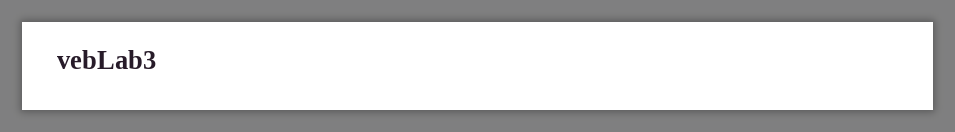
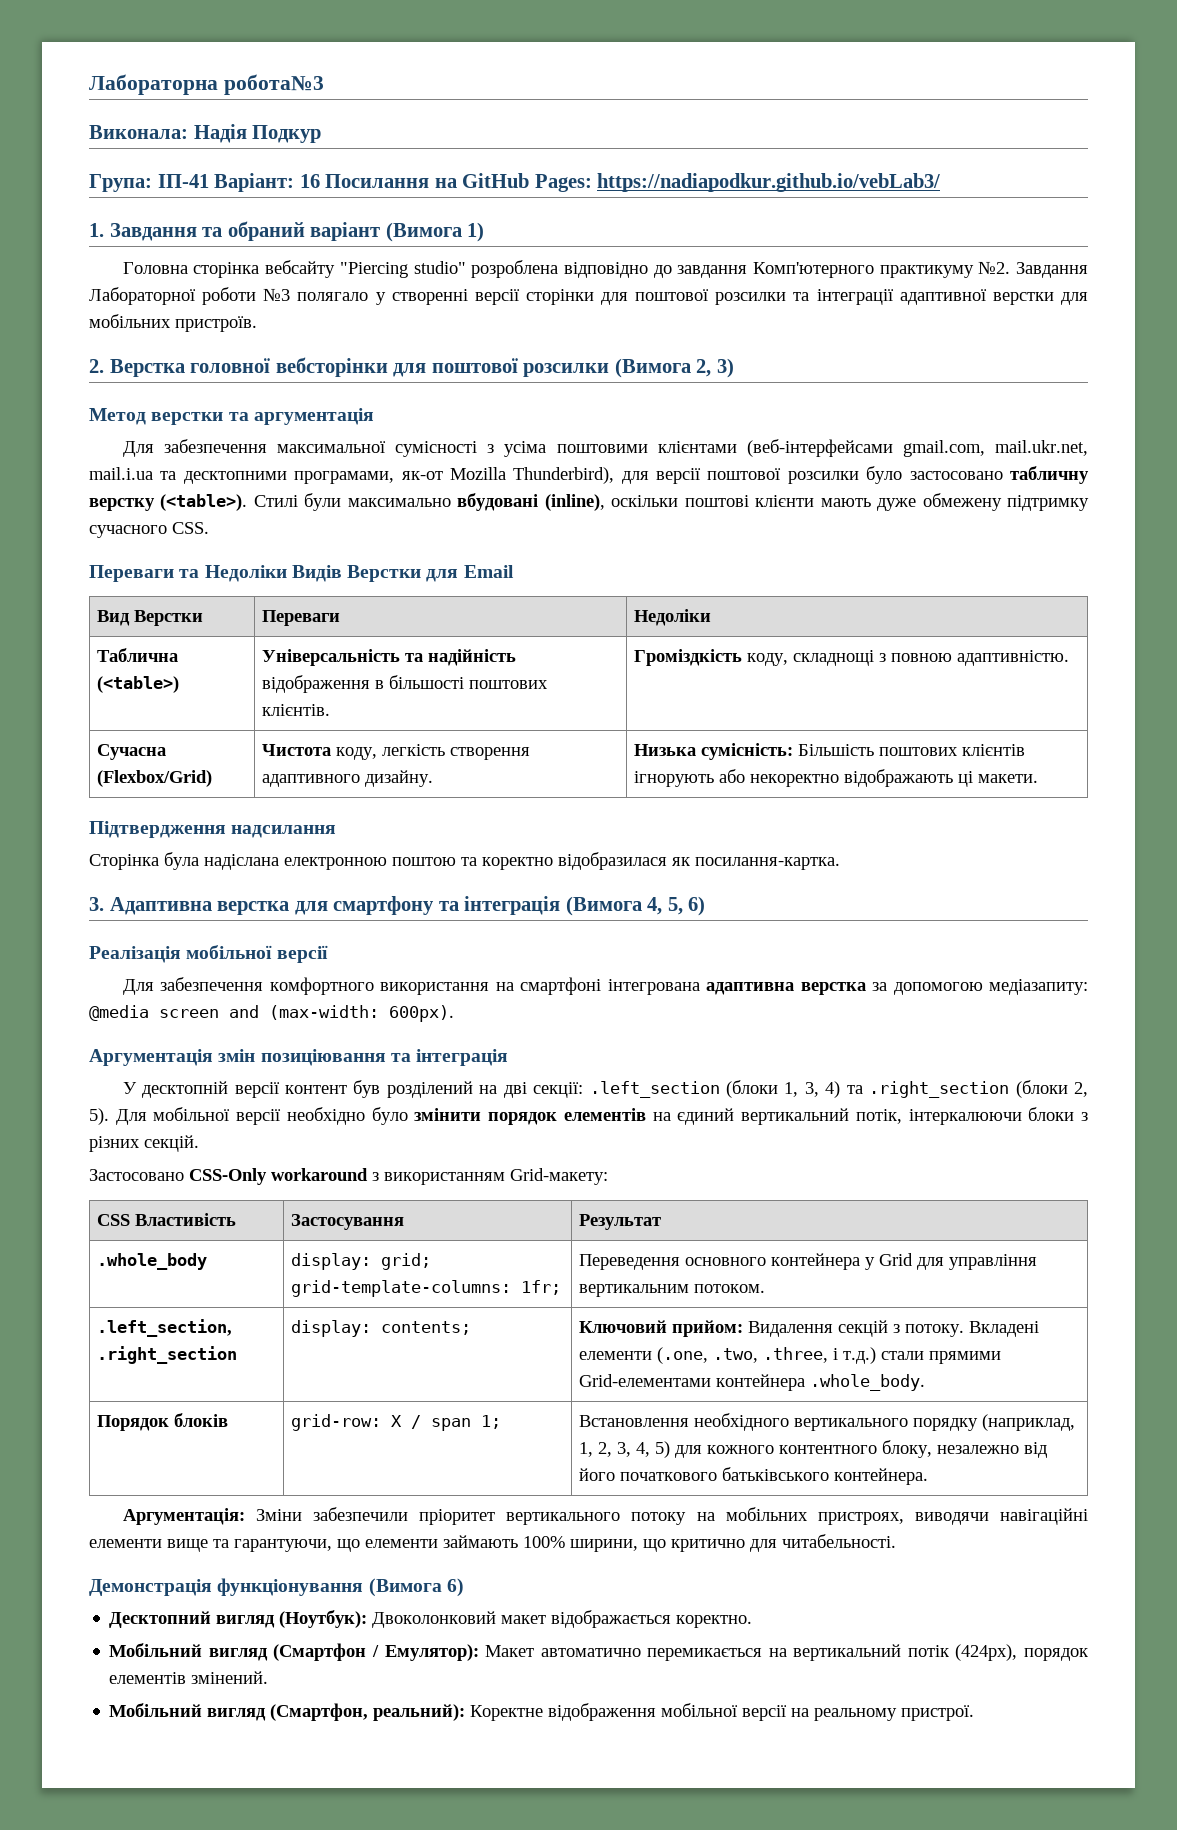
[57,50,156,69] vebLab3 -> [89,74,324,95] [89,124,322,143] [89,173,941,192] [89,221,485,242] [122,260,1089,278] [89,287,1088,305] [89,314,257,332] [89,357,734,378] [89,408,374,425] [122,439,1088,457] [89,466,1089,484] [89,493,1089,511] [89,522,209,538] [89,565,514,582] [97,610,204,626] [262,610,341,626] [634,609,712,626] [97,648,179,662] [97,676,180,693] [262,649,517,666] [262,675,549,693] [262,704,331,716] [634,649,1070,666] [97,744,167,760] [97,770,213,787] [262,744,531,760] [262,770,434,787] [634,743,1026,760] [634,769,1039,787] [89,821,337,838] [89,852,840,870] [89,896,706,916] [89,945,328,963] [122,977,1089,995] [89,1005,454,1022] [89,1049,509,1066] [122,1080,1089,1098] [89,1107,1088,1125] [89,1135,199,1152] [89,1168,608,1185] [97,1213,237,1226] [291,1214,405,1230] [579,1214,662,1230] [97,1253,208,1270] [291,1253,432,1270] [291,1280,562,1297] [579,1253,1038,1270] [579,1284,766,1297] [97,1319,233,1337] [97,1346,238,1364] [291,1320,472,1337] [579,1320,1040,1337] [579,1347,1002,1364] [579,1374,926,1391] [97,1413,229,1431] [291,1414,502,1431] [579,1413,1076,1431] [579,1440,1048,1458] [579,1467,929,1485] [122,1507,1088,1525] [89,1534,896,1552] [89,1578,464,1597] [109,1610,753,1628] [109,1643,1088,1661] [109,1671,269,1684] [109,1703,975,1721] Лабораторна робота№3 // Виконала: Надія Подкур // Група: ІП-41 Варіант: 16 Посилання на GitHub Pages: https://nadiapodkur.github.io/vebLab3/ // 1. Завдання та обраний варіант (Вимога 1) // Головна сторінка вебсайту "Piercing studio" розроблена відповідно до завдання Комп'ютерного практикуму №2. Завдання Лабораторної роботи №3 полягало у створенні версії сторінки для поштової розсилки та інтеграції адаптивної верстки для мобільних пристроїв. // 2. Верстка головної вебсторінки для поштової розсилки (Вимога 2, 3) // Метод верстки та аргументація // Для забезпечення максимальної сумісності з усіма поштовими клієнтами (веб-інтерфейсами gmail.com, mail.ukr.net, mail.i.ua та десктопними програмами, як-от Mozilla Thunderbird), для версії поштової розсилки було застосовано табличну верстку (<table>). Стилі були максимально вбудовані (inline), оскільки поштові клієнти мають дуже обмежену підтримку сучасного CSS. // Переваги та Недоліки Видів Верстки для Email // Вид Верстки | Переваги | Недоліки // Таблична (<table>) | Універсальність та надійність відображення в більшості поштових клієнтів. | Громіздкість коду, складнощі з повною адаптивністю. // Сучасна (Flexbox/Grid) | Чистота коду, легкість створення адаптивного дизайну. | Низька сумісність: Більшість поштових клієнтів ігнорують або некоректно відображають ці макети. // Підтвердження надсилання // Сторінка була надіслана електронною поштою та коректно відобразилася як посилання-картка. // 3. Адаптивна верстка для смартфону та інтеграція (Вимога 4, 5, 6) // Реалізація мобільної версії // Для забезпечення комфортного використання на смартфоні інтегрована адаптивна верстка за допомогою медіазапиту: @media screen and (max-width: 600px). // Аргументація змін позиціювання та інтеграція // У десктопній версії контент був розділений на дві секції: .left_section (блоки 1, 3, 4) та .right_section (блоки 2, 5). Для мобільної версії необхідно було змінити порядок елементів на єдиний вертикальний потік, інтеркалюючи блоки з різних секцій. // Застосовано CSS-Only workaround з використанням Grid-макету: // CSS Властивість | Застосування | Результат // .whole_body | display: grid; grid-template-columns: 1fr; | Переведення основного контейнера у Grid для управління вертикальним потоком. // .left_section, .right_section | display: contents; | Ключовий прийом: Видалення секцій з потоку. Вкладені елементи (.one, .two, .three, і т.д.) стали прямими Grid-елементами контейнера .whole_body. // Порядок блоків | grid-row: X / span 1; | Встановлення необхідного вертикального порядку (наприклад, 1, 2, 3, 4, 5) для кожного контентного блоку, незалежно від його початкового батьківського контейнера. // Аргументація: Зміни забезпечили пріоритет вертикального потоку на мобільних пристроях, виводячи навігаційні елементи вище та гарантуючи, що елементи займають 100% ширини, що критично для читабельності. // Демонстрація функціонування (Вимога 6) // Десктопний вигляд (Ноутбук): Двоколонковий макет відображається коректно. // Мобільний вигляд (Смартфон / Емулятор): Макет автоматично перемикається на вертикальний потік (424px), порядок елементів змінений. // Мобільний вигляд (Смартфон, реальний): Коректне відображення мобільної версії на реальному пристрої.

